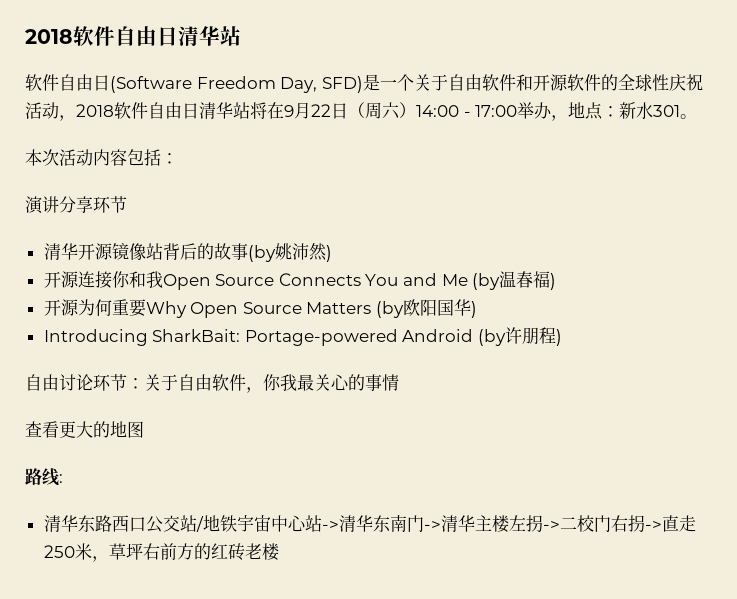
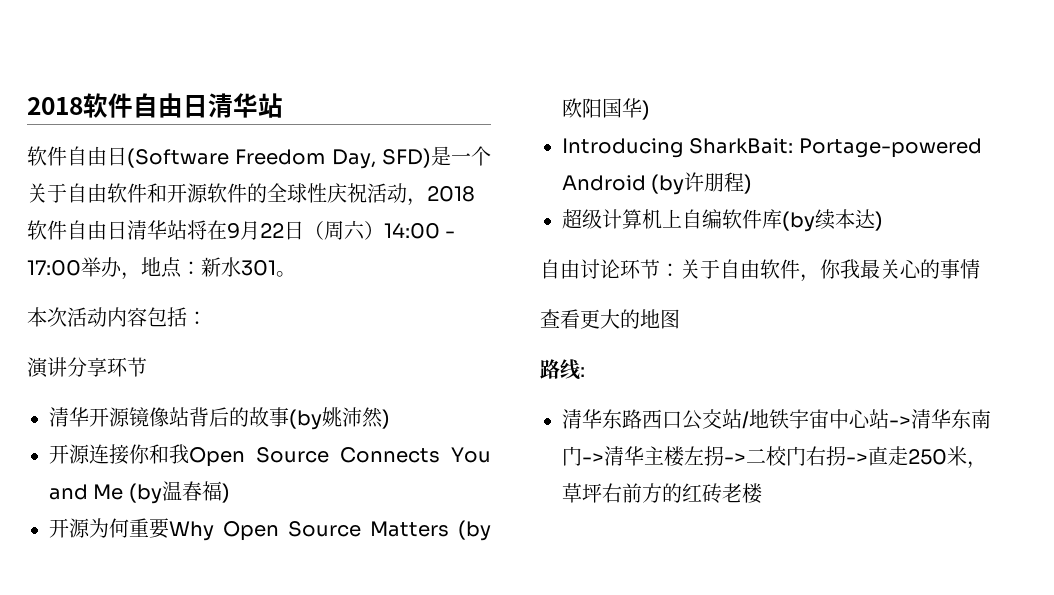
(563, 337) none -> [562,209,883,232] // 超级计算机上自编软件库(by续本达)

